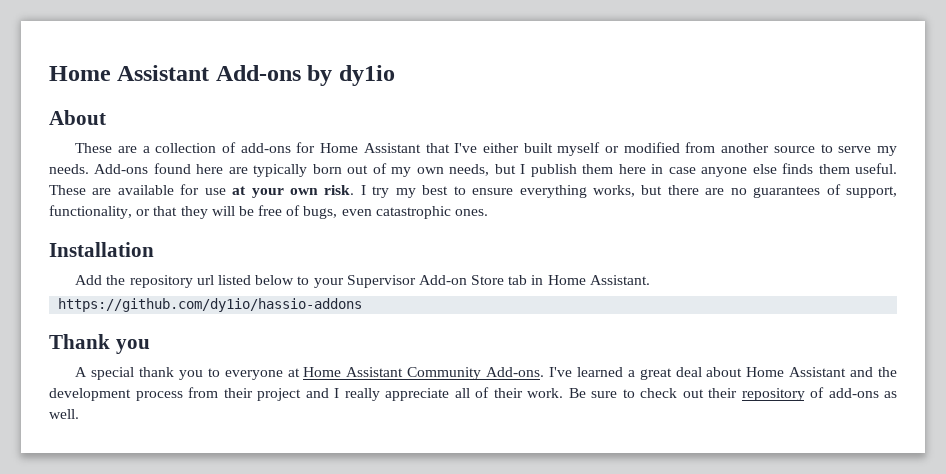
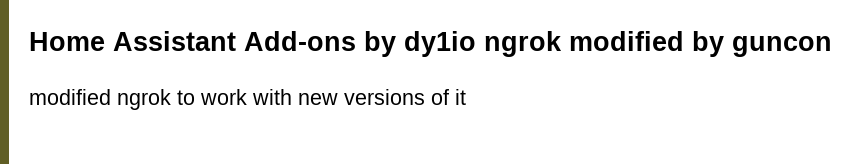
[49,110,106,125] [75,142,898,156] [49,163,898,177] [49,184,897,198] [49,205,489,219] [49,242,154,257] [75,275,650,288] [58,298,363,312] [49,334,150,354] [75,367,897,380] [49,387,897,401] [49,409,79,419] // About // These are a collection of add-ons for Home Assistant that I've either built myself or modified from another source to serve my needs. Add-ons found here are typically born out of my own needs, but I publish them here in case anyone else finds them useful. These are available for use at your own risk. I try my best to ensure everything works, but there are no guarantees of support, functionality, or that they will be free of bugs, even catastrophic ones. // Installation // Add the repository url listed below to your Supervisor Add-on Store tab in Home Assistant. // https://github.com/dy1io/hassio-addons // Thank you // A special thank you to everyone at Home Assistant Community Add-ons. I've learned a great deal about Home Assistant and the development process from their project and I really appreciate all of their work. Be sure to check out their repository of add-ons as well. -> [484,31,832,57] [29,89,466,110] ngrok modified by guncon // modified ngrok to work with new versions of it

